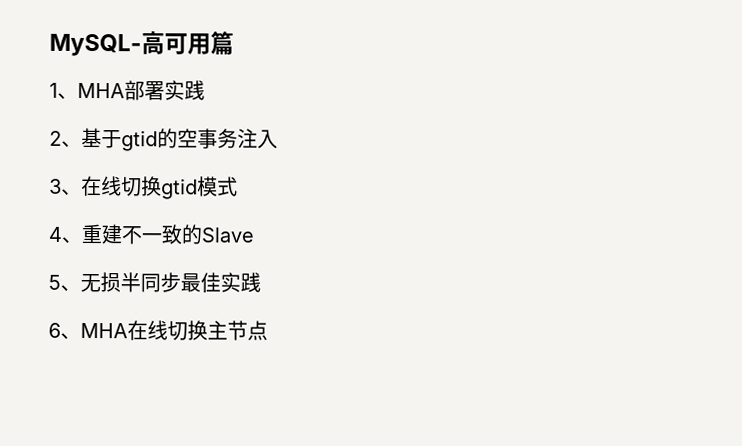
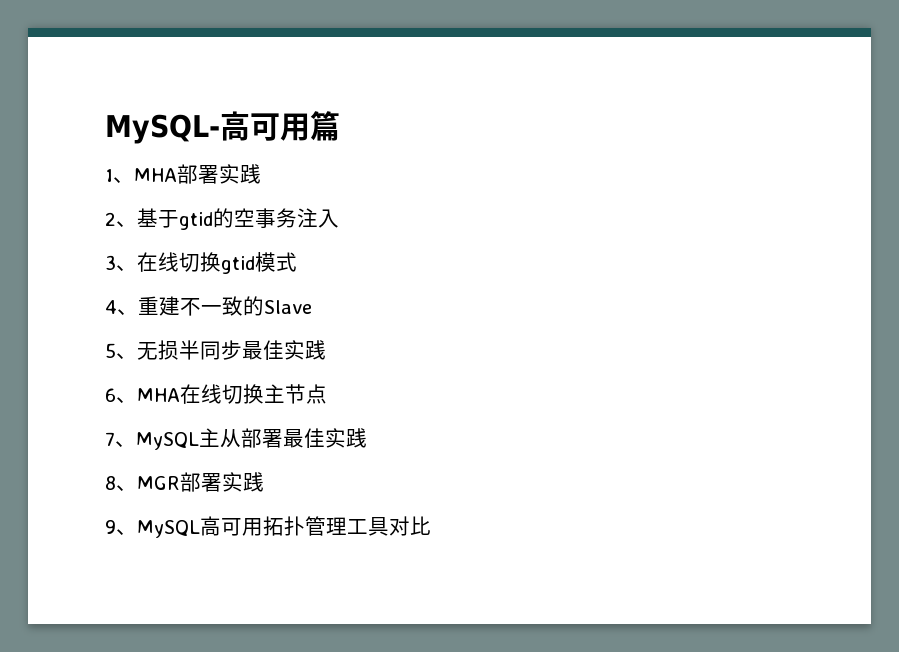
(268, 330) none -> [105,428,367,450] [105,472,264,492] [105,516,431,538] // 7、MySQL主从部署最佳实践 // 8、MGR部署实践 // 9、MySQL高可用拓扑管理工具对比

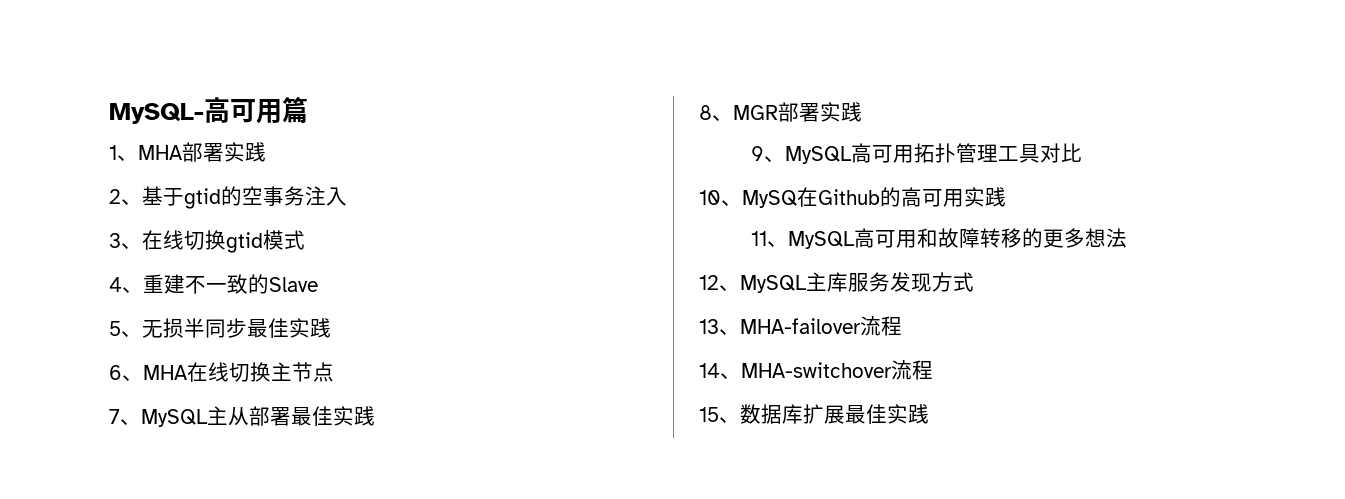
(431, 525) none -> [699,187,1006,208] [750,228,1127,249] [699,272,974,293] [699,316,902,336] [699,360,933,380] [699,404,929,424] // 10、MySQ在Github的高可用实践 // 11、MySQL高可用和故障转移的更多想法 // 12、MySQL主库服务发现方式 // 13、MHA-failover流程 // 14、MHA-switchover流程 // 15、数据库扩展最佳实践

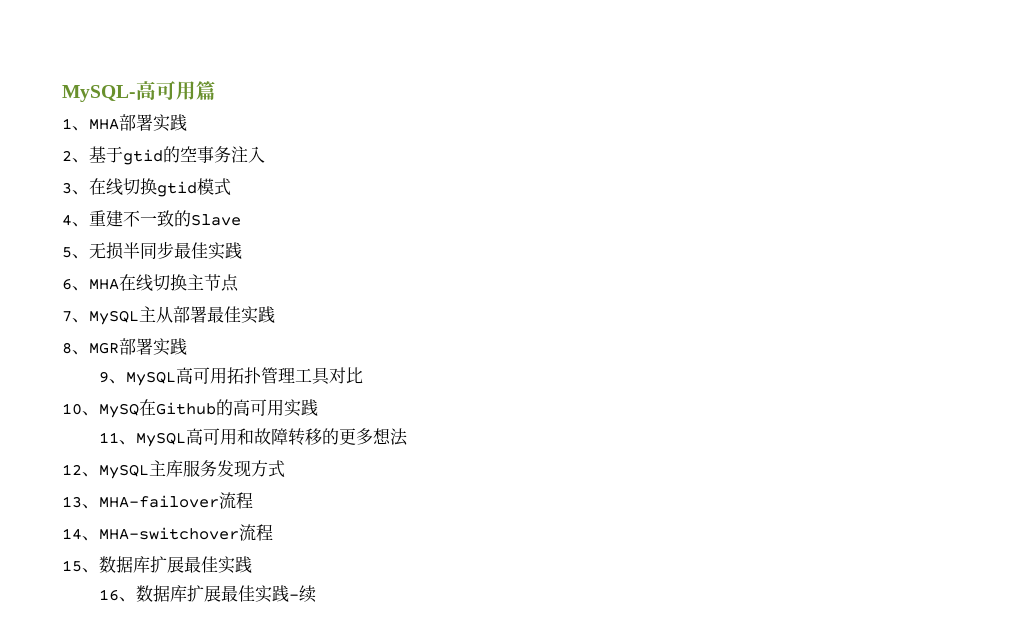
(929, 414) none -> [98,585,316,603] // 16、数据库扩展最佳实践-续

